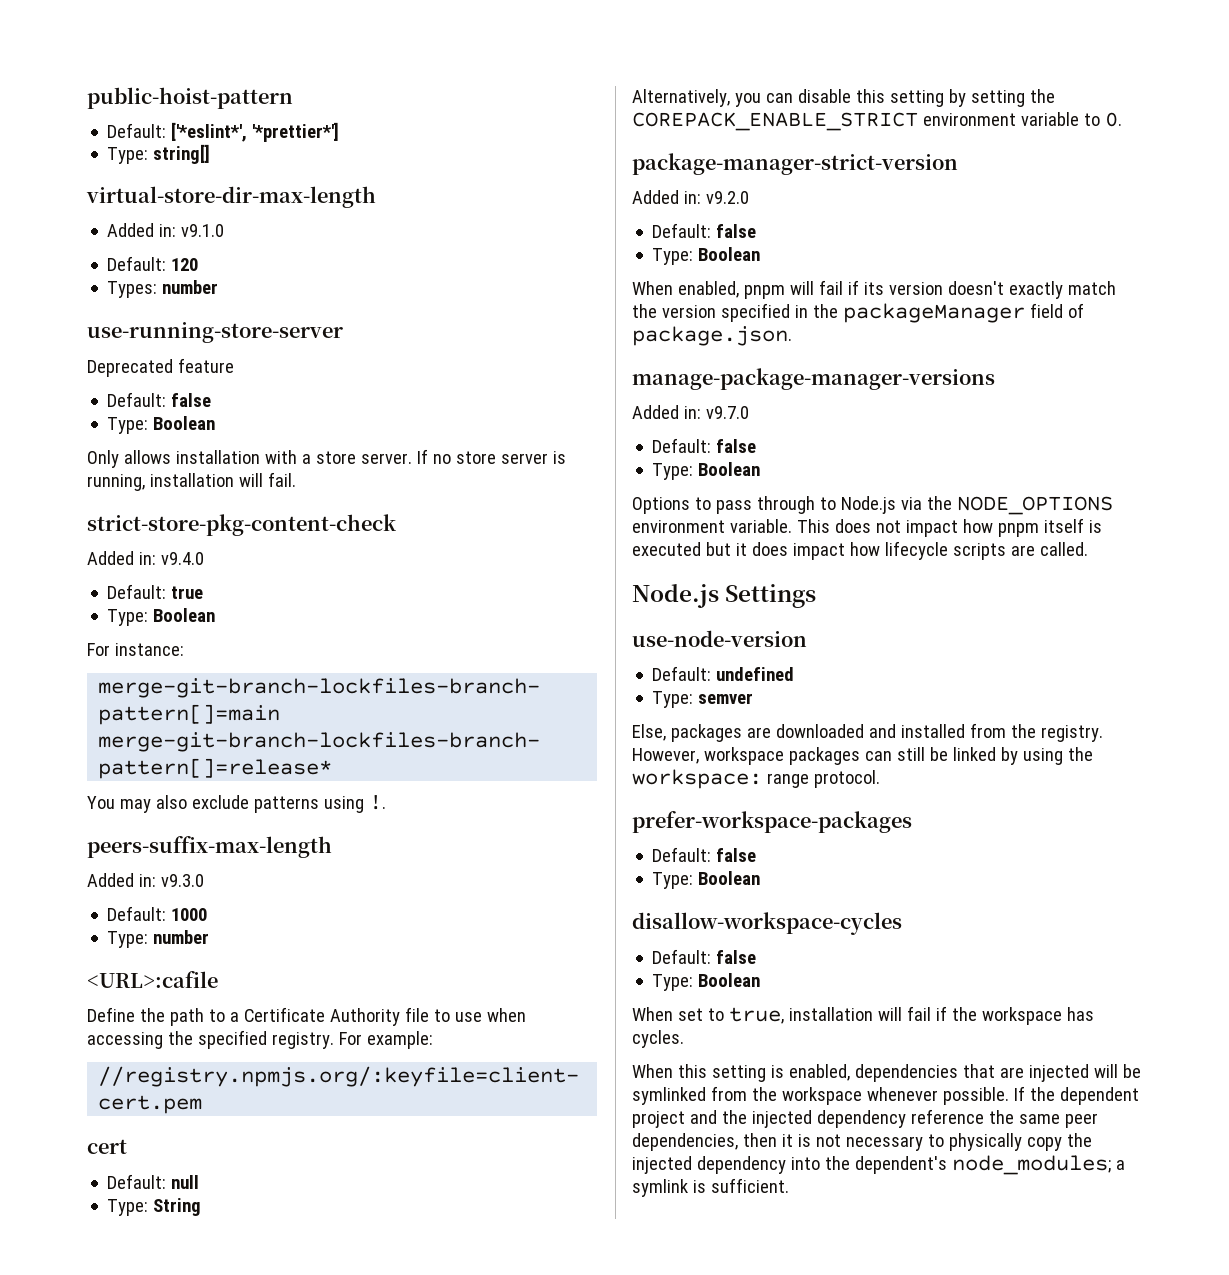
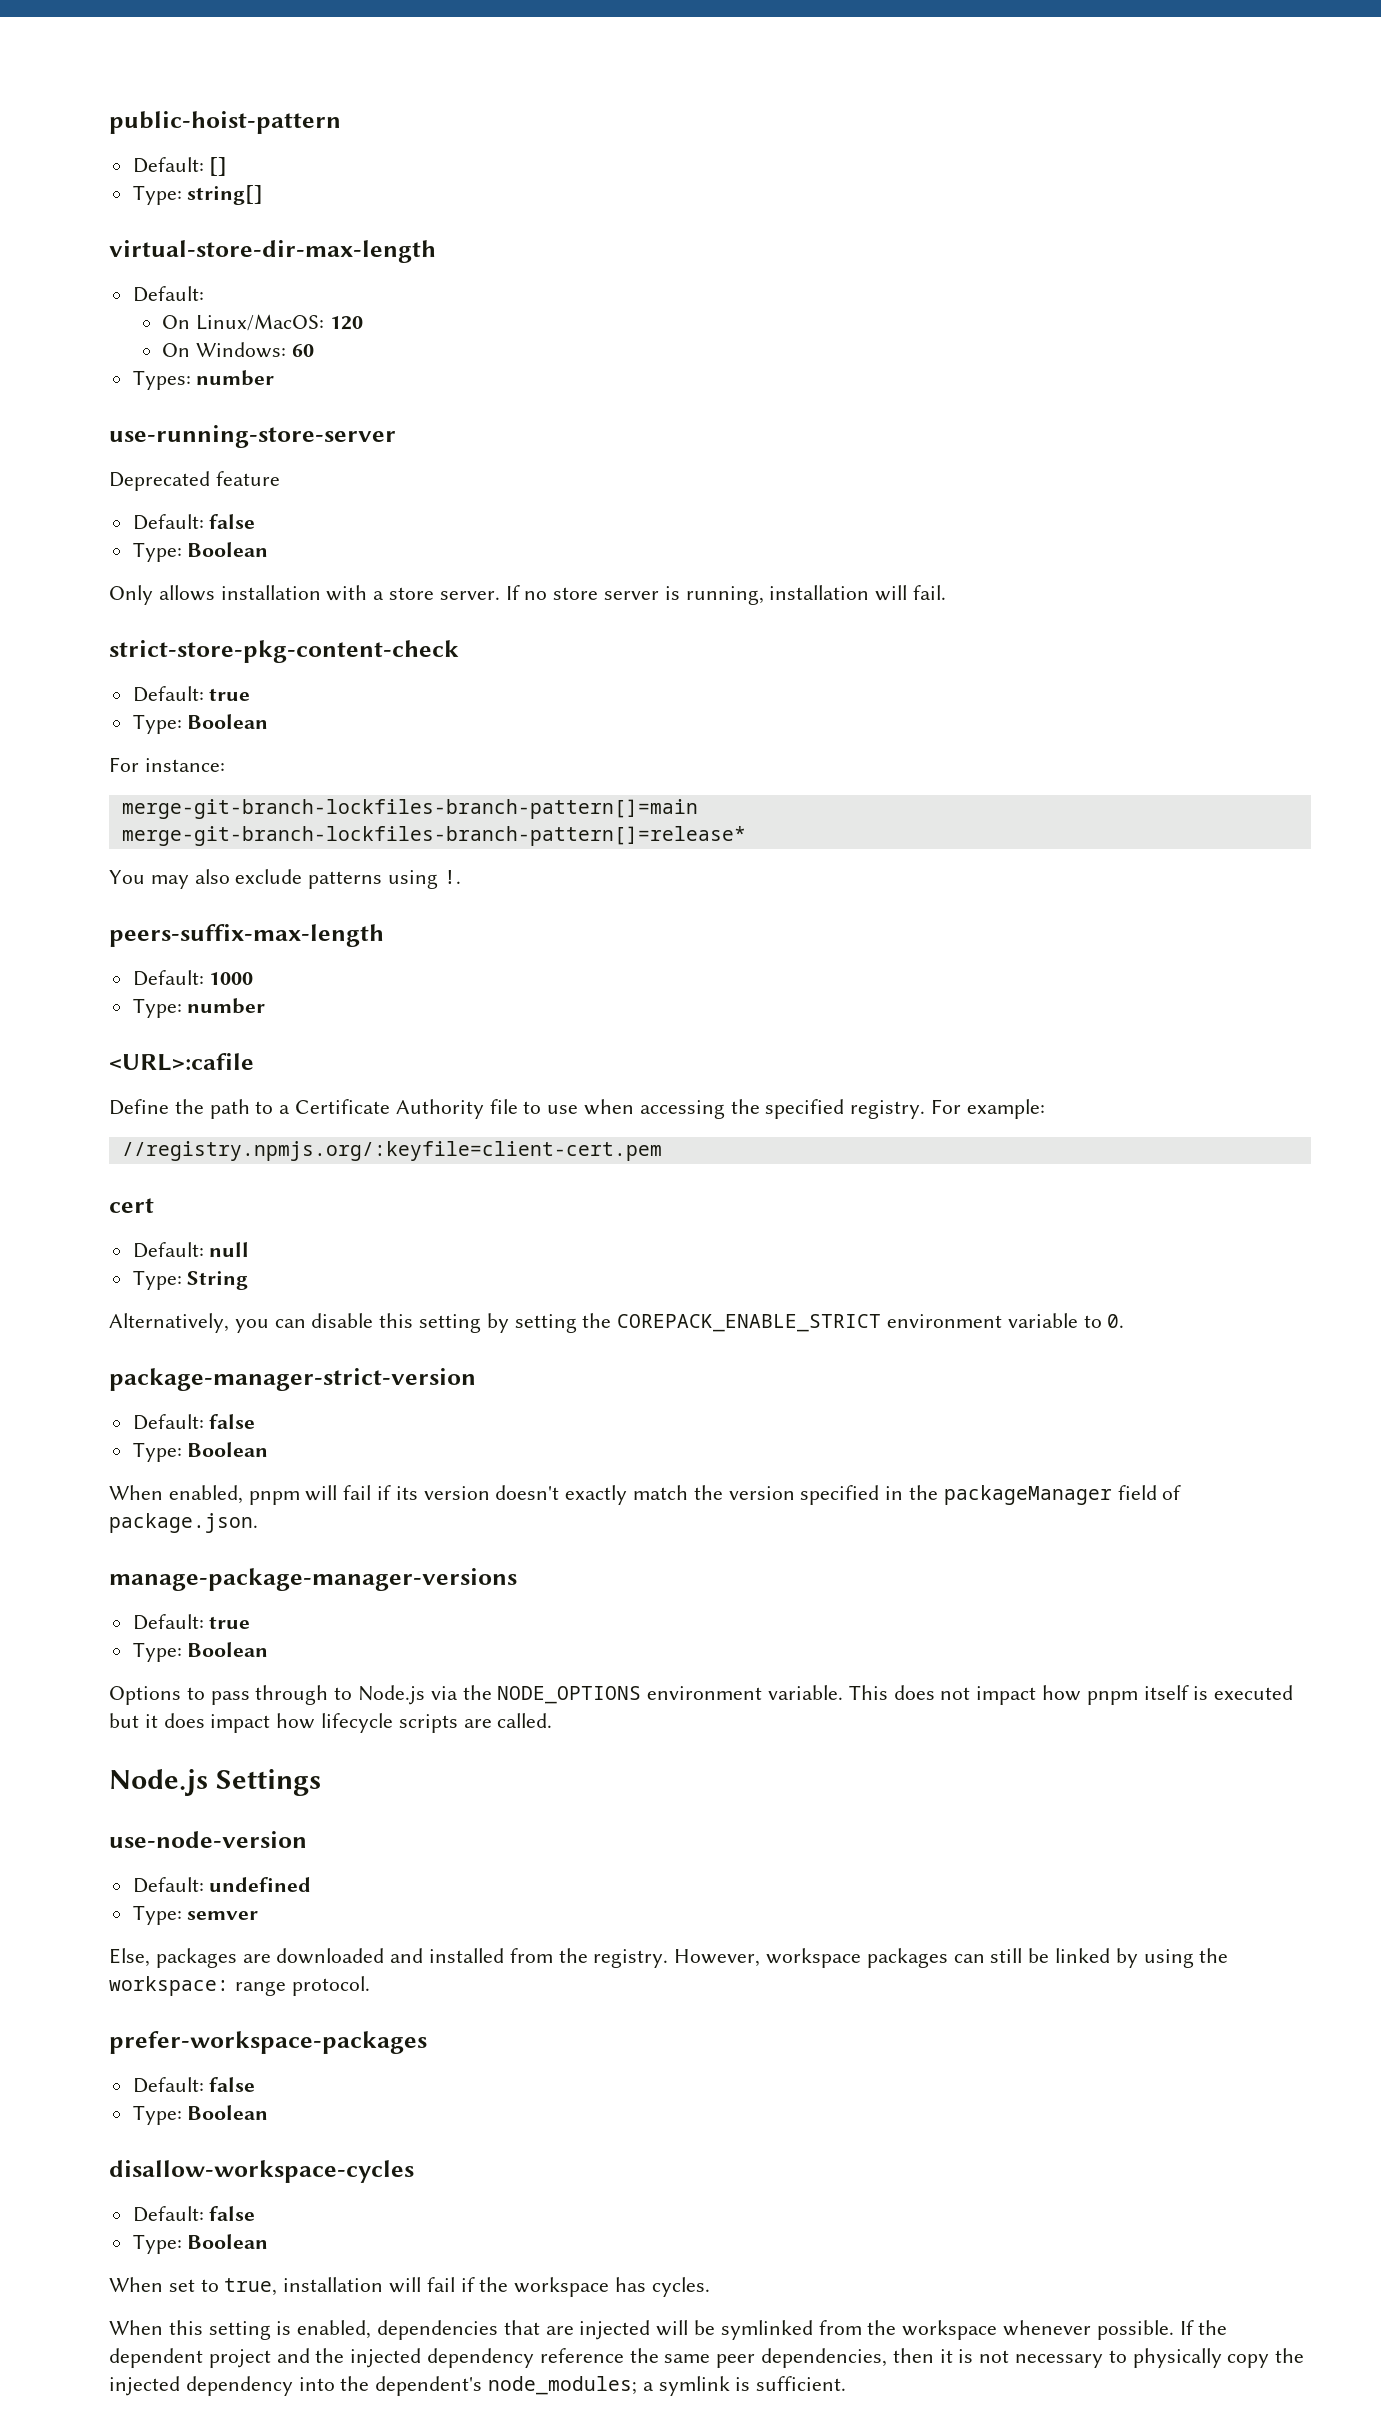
[171,122,340,142] ['*eslint*', '*prettier*'] -> [209,157,228,176] []
[107,223,225,237] [107,256,199,271] Added in: v9.1.0 // Default: 120 -> [132,286,204,302] [162,314,363,331] [162,342,314,358] Default: // On Linux/MacOS: 120 // On Windows: 60
[87,551,204,565] // Added in: v9.4.0 -> (459, 651) none
[87,873,204,887] // Added in: v9.3.0 -> (384, 935) none
[632,190,749,204] // Added in: v9.2.0 -> (476, 1379) none
[632,405,749,419] [652,438,757,453] // Added in: v9.7.0 // Default: false -> [132,1614,251,1630] // Default: true

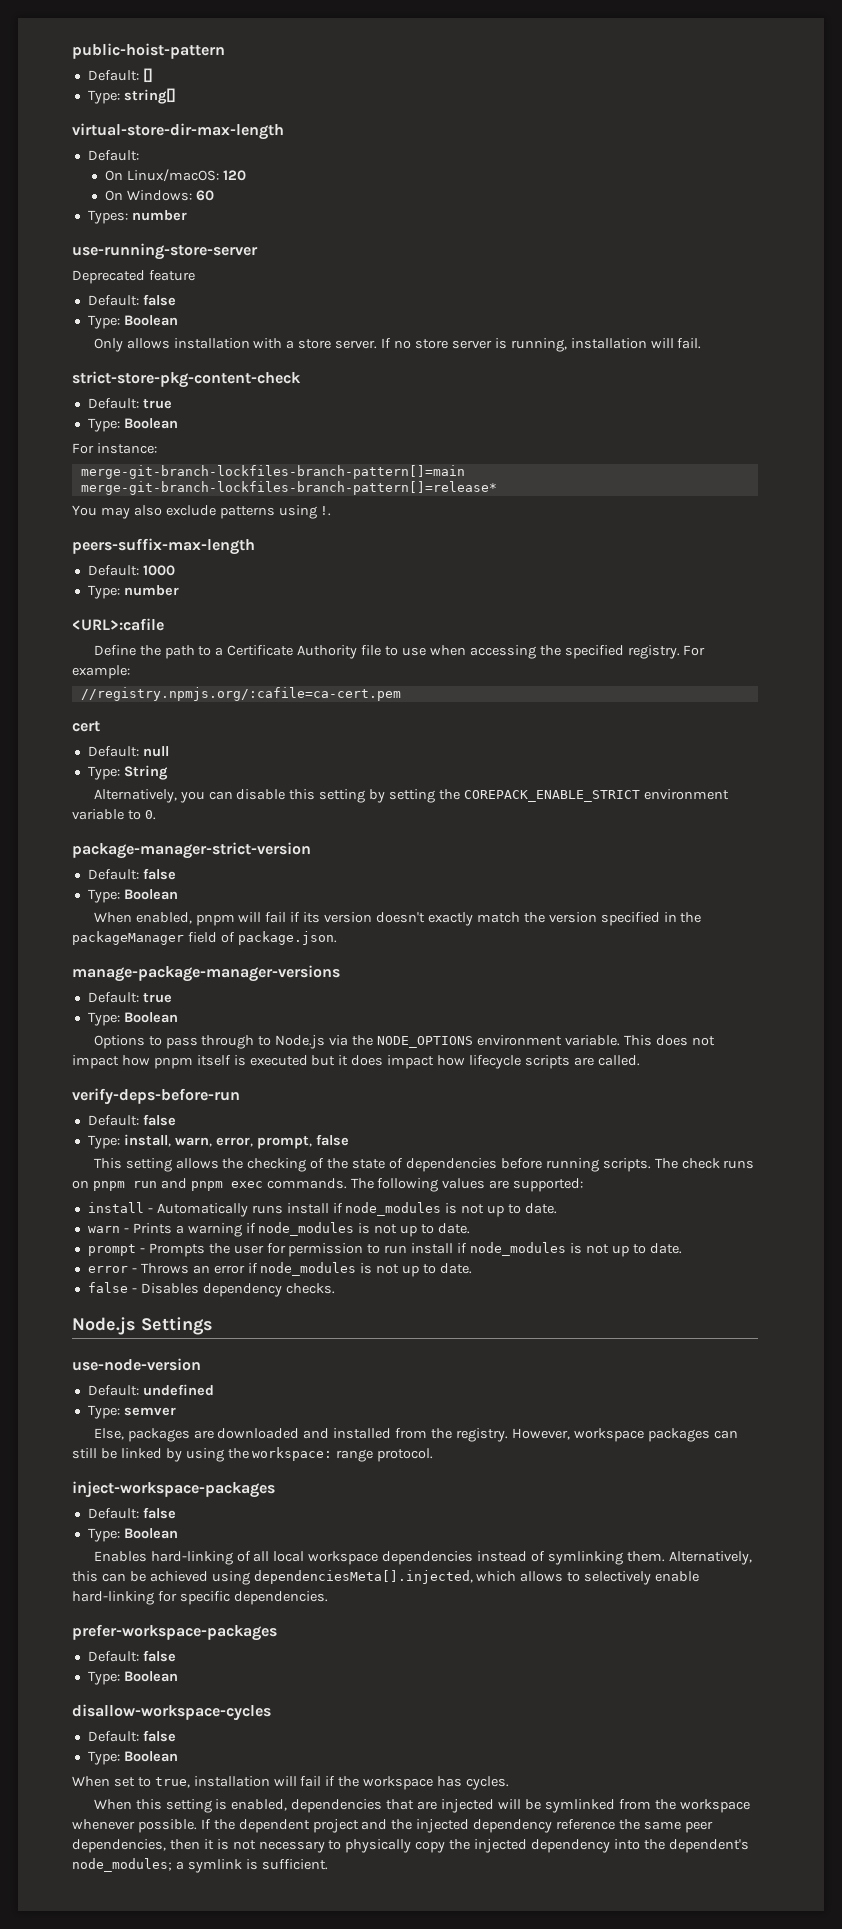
[196,314,325,331] Linux/MacOS: -> [127,169,220,182] Linux/macOS:
[121,1141,662,1161] //registry.npmjs.org/:keyfile=client-cert.pem -> [80,687,401,701] //registry.npmjs.org/:cafile=ca-cert.pem
(553, 1720) none -> [72,1088,240,1105] [87,1114,176,1126] [87,1134,349,1149] [93,1158,755,1172] [72,1178,584,1192] [87,1202,558,1217] [87,1222,471,1237] [87,1242,682,1257] [87,1262,473,1277] [87,1282,335,1297] // verify-deps-before-run // Default: false // Type: install, warn, error, prompt, false // This setting allows the checking of the state of dependencies before running scripts. The check runs on pnpm run and pnpm exec commands. The following values are supported: // install - Automatically runs install if node_modules is not up to date. // warn - Prints a warning if node_modules is not up to date. // prompt - Prompts the user for permission to run install if node_modules is not up to date. // error - Throws an error if node_modules is not up to date. // false - Disables dependency checks.
(370, 1986) none -> [72,1481,275,1498] [87,1507,176,1519] [87,1528,178,1542] [93,1551,752,1565] [72,1570,700,1585] [72,1591,328,1605] // inject-workspace-packages // Default: false // Type: Boolean // Enables hard-linking of all local workspace dependencies instead of symlinking them. Alternatively, this can be achieved using dependenciesMeta[].injected, which allows to selectively enable hard-linking for specific dependencies.

